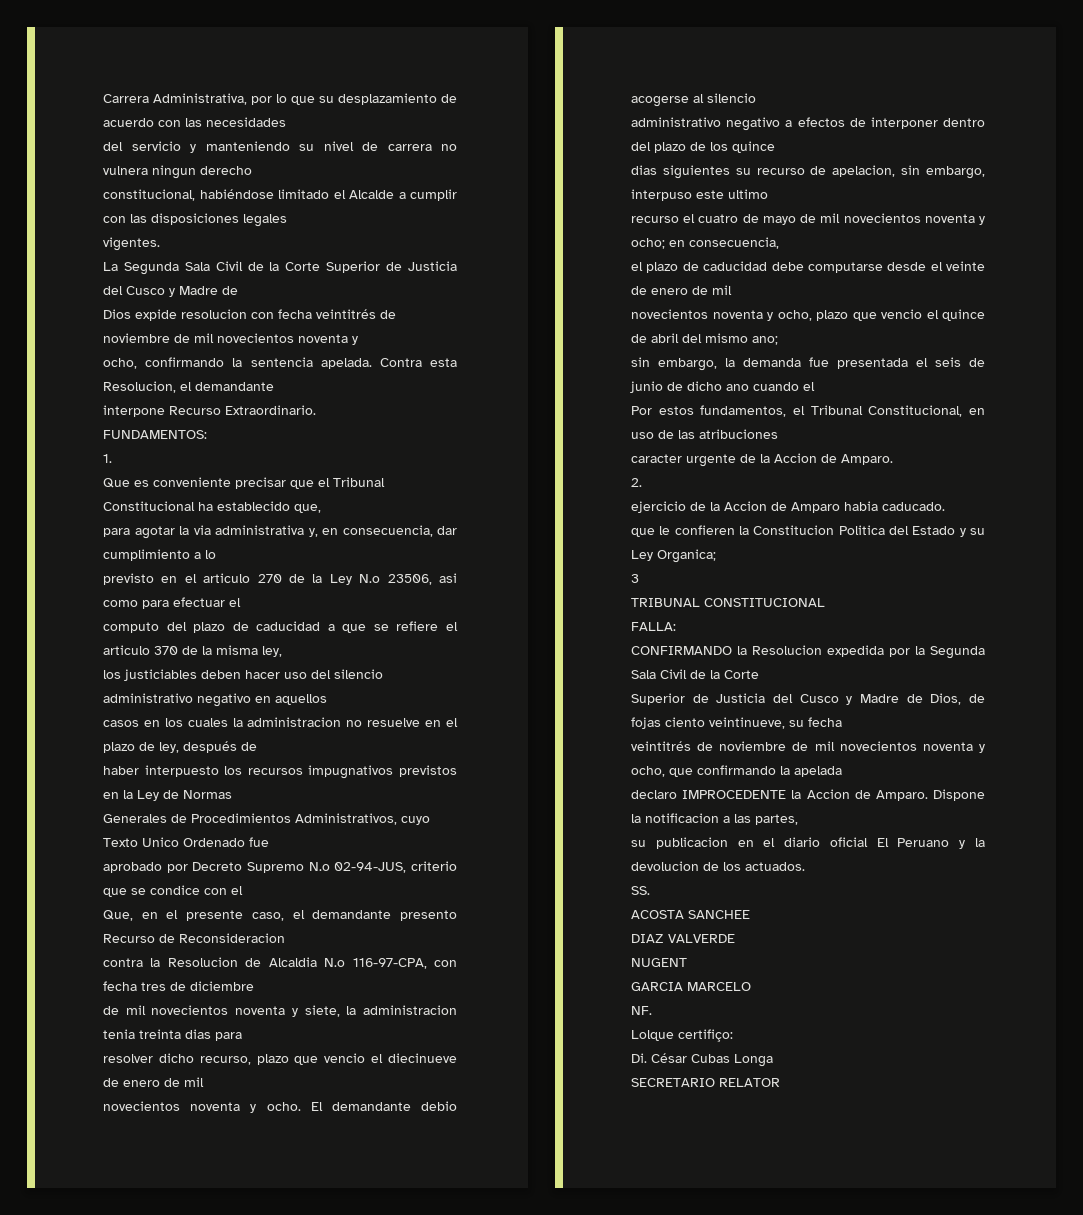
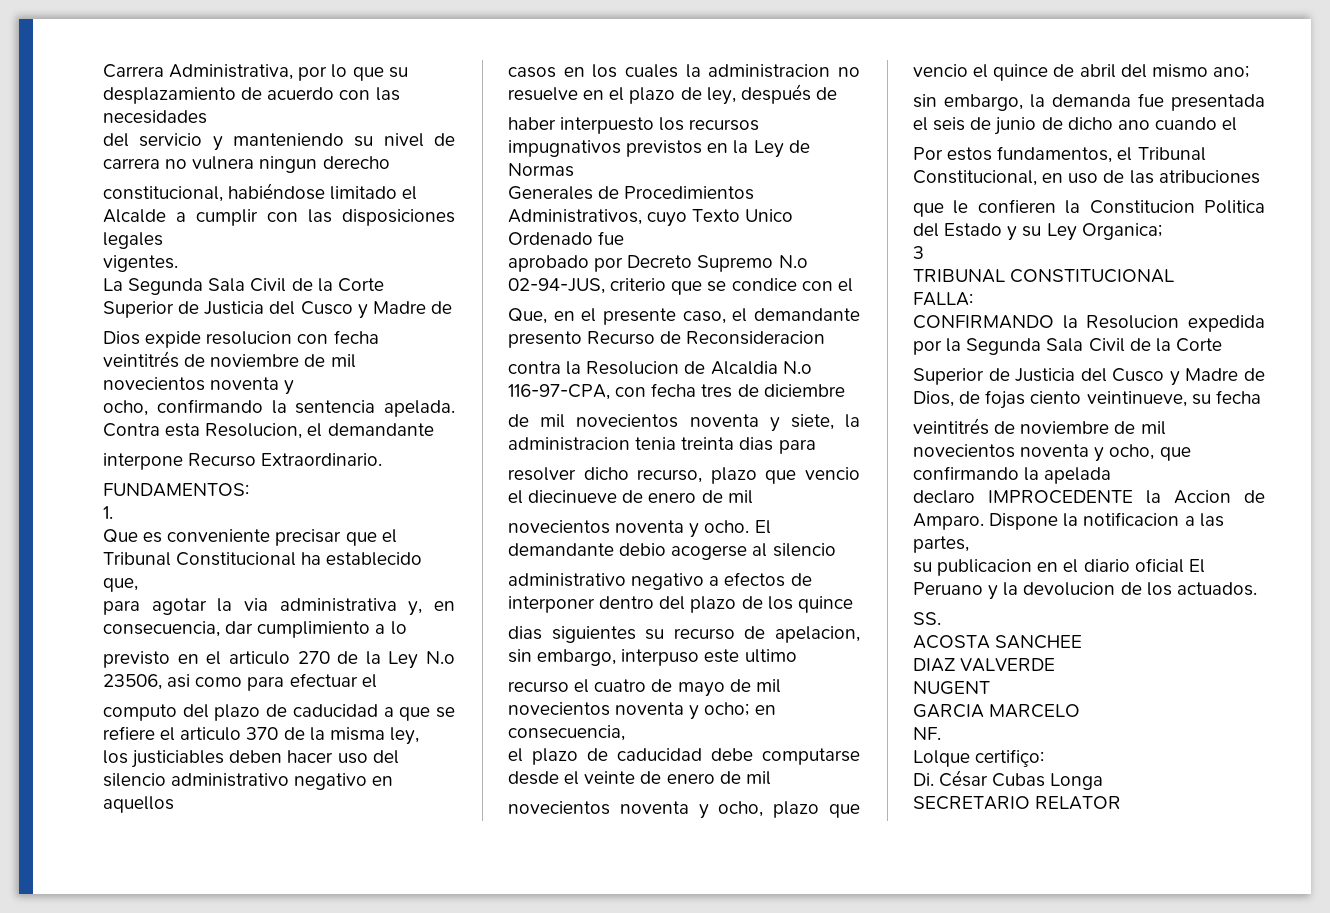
[631,453,893,467] [631,478,642,487] [631,501,945,513] // caracter urgente de la Accion de Amparo. // 2. // ejercicio de la Accion de Amparo habia caducado. -> (1260, 177) none

